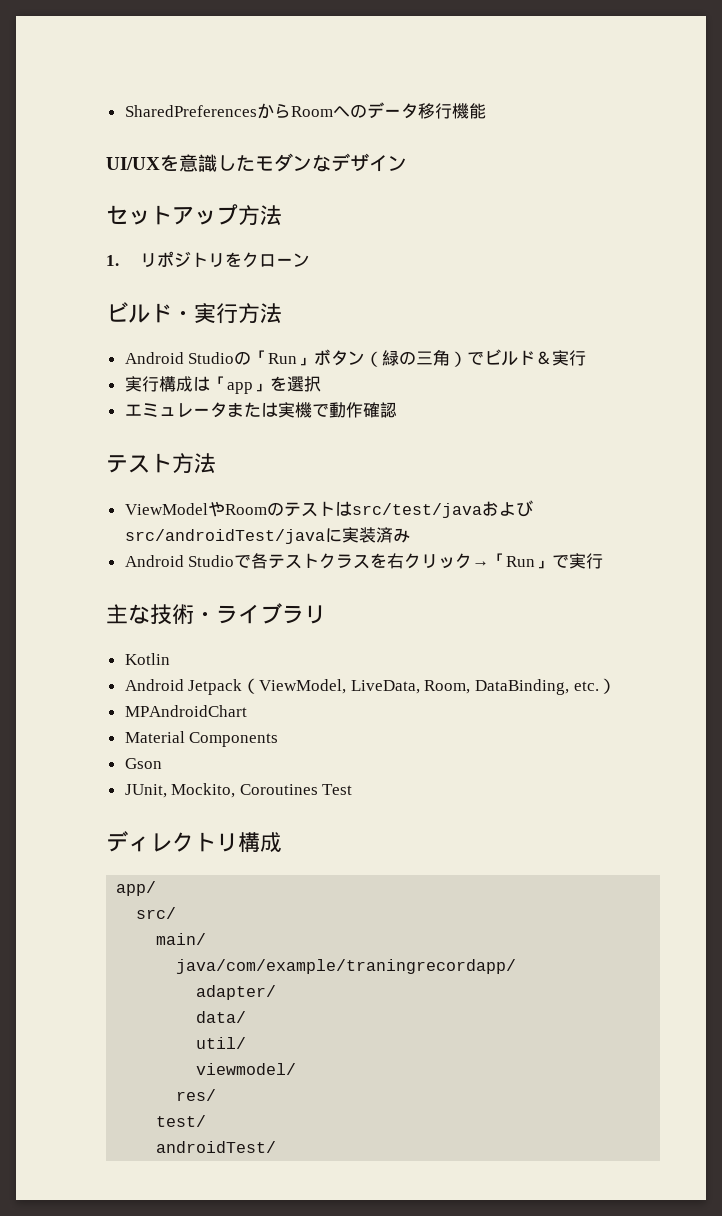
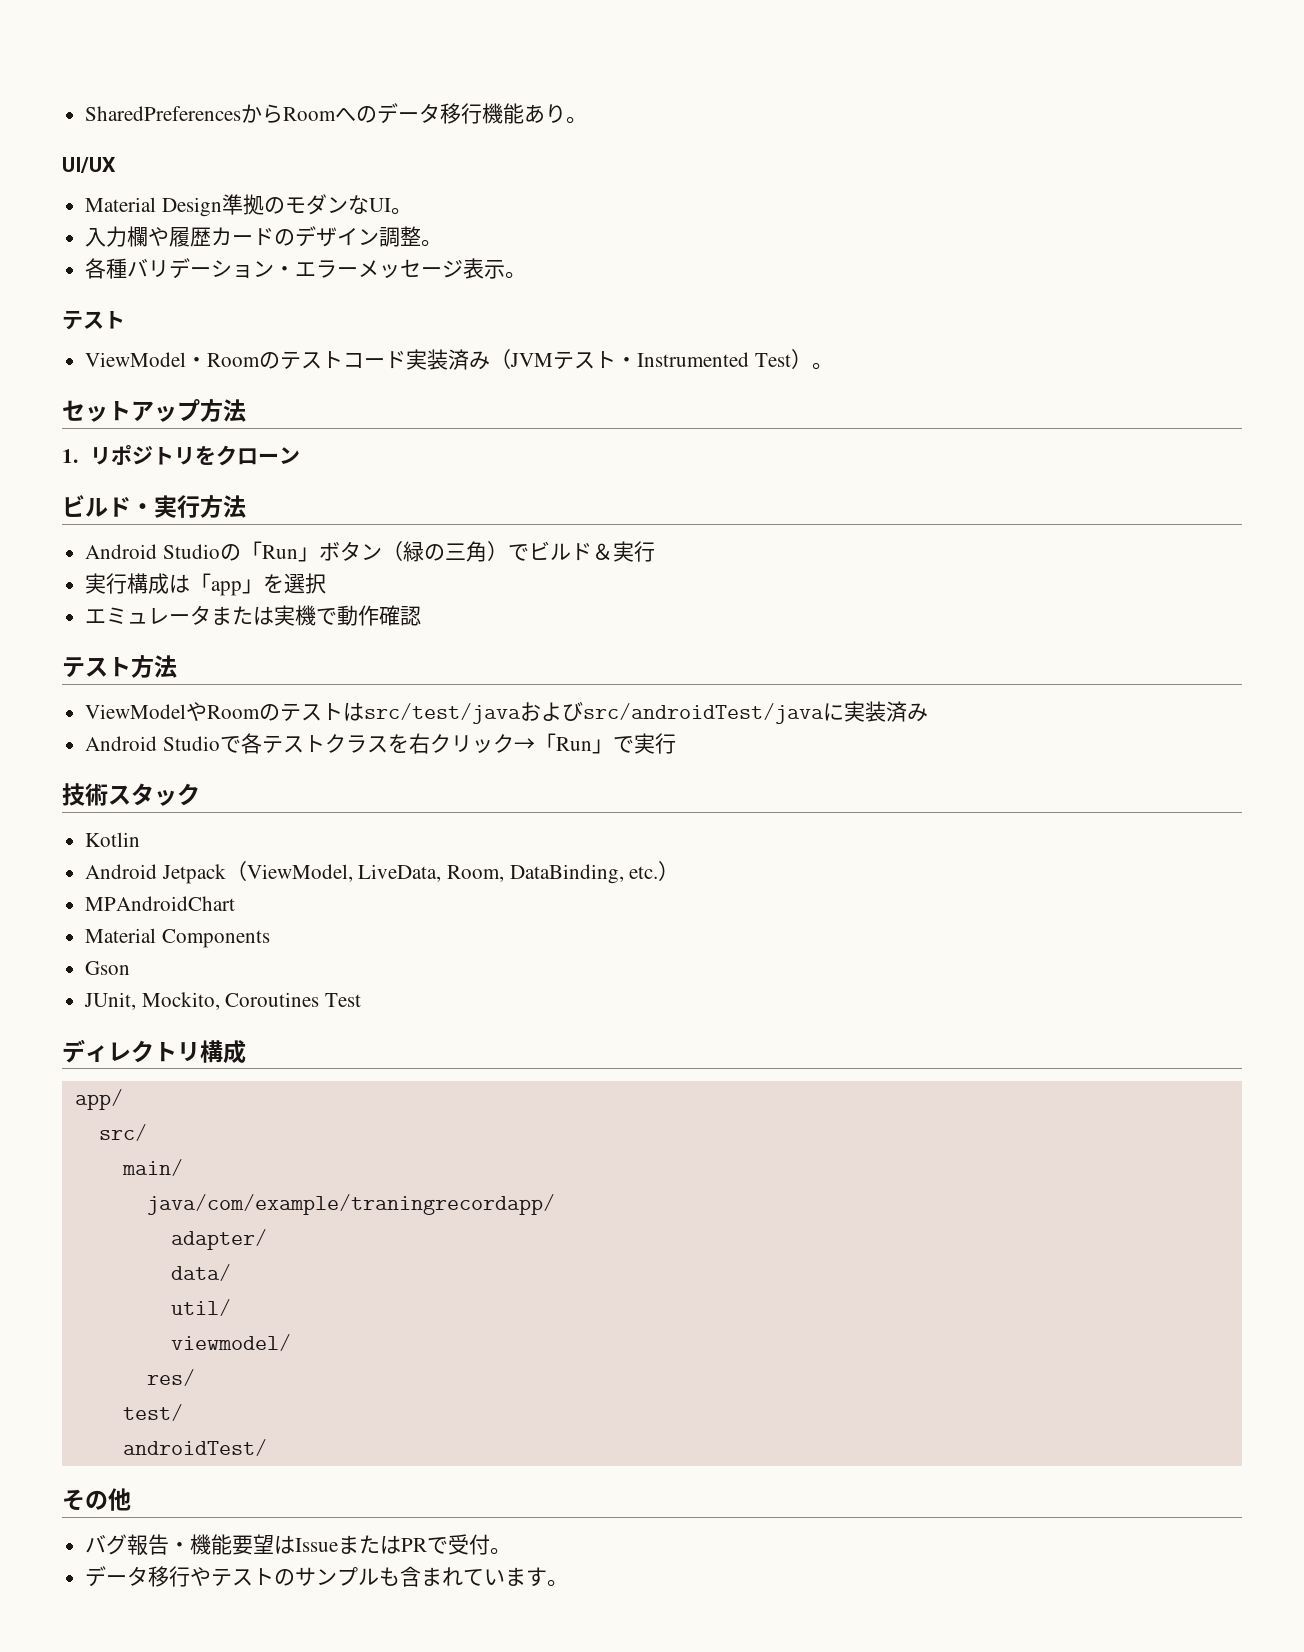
(486, 111) none -> [524,104,588,124] あり。
[160,153,407,172] を意識したモダンなデザイン -> [85,194,412,217] [85,226,443,247] [85,258,527,279] [62,310,125,330] [85,349,833,370] // Material Design準拠のモダンなUI。 // 入力欄や履歴カードのデザイン調整。 // 各種バリデーション・エラーメッセージ表示。 // テスト // ViewModel・Roomのテストコード実装済み（JVMテスト・Instrumented Test）。
[106,603,326,625] 主な技術・ライブラリ -> [62,783,200,806] 技術スタック
(277, 1147) none -> [62,1488,131,1511] [85,1534,512,1556] [85,1566,569,1587] // その他 // バグ報告・機能要望はIssueまたはPRで受付。 // データ移行やテストのサンプルも含まれています。

